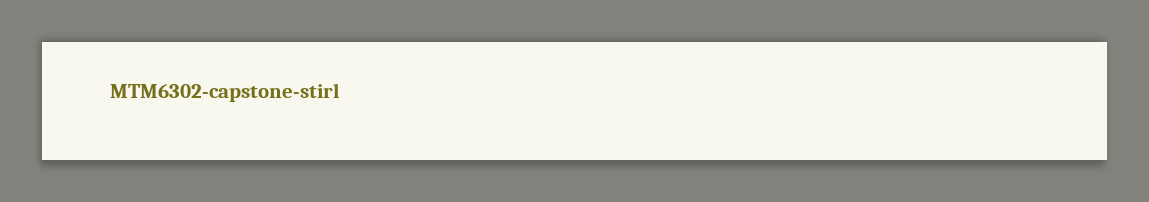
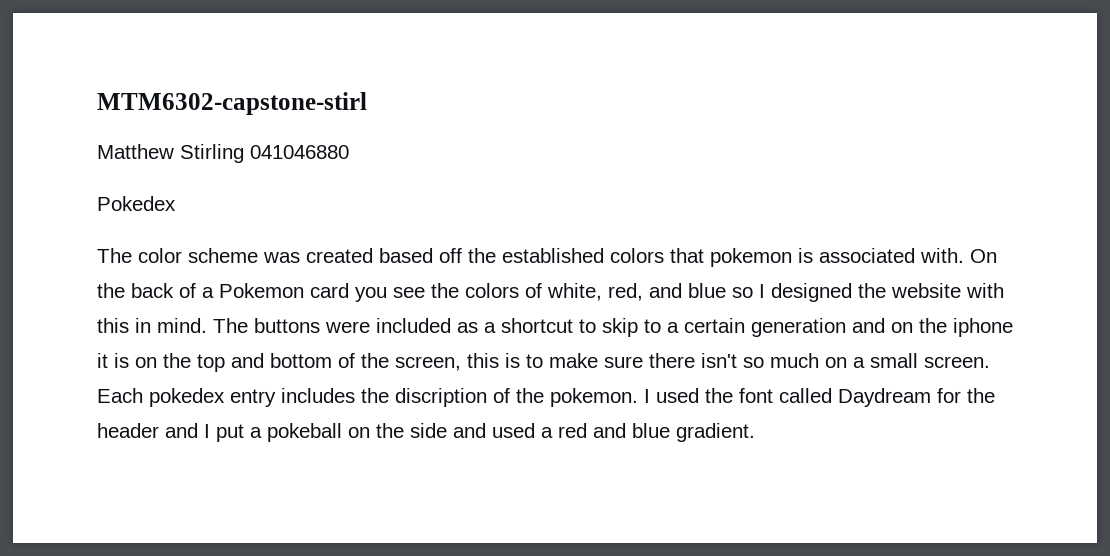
(340, 92) none -> [97,144,349,163] [97,196,176,211] [97,248,997,267] [97,283,1004,302] [97,318,1013,337] [97,353,990,372] [97,388,995,407] [97,423,755,442] // Matthew Stirling 041046880 // Pokedex // The color scheme was created based off the established colors that pokemon is associated with. On the back of a Pokemon card you see the colors of white, red, and blue so I designed the website with this in mind. The buttons were included as a shortcut to skip to a certain generation and on the iphone it is on the top and bottom of the screen, this is to make sure there isn't so much on a small screen. Each pokedex entry includes the discription of the pokemon. I used the font called Daydream for the header and I put a pokeball on the side and used a red and blue gradient.

